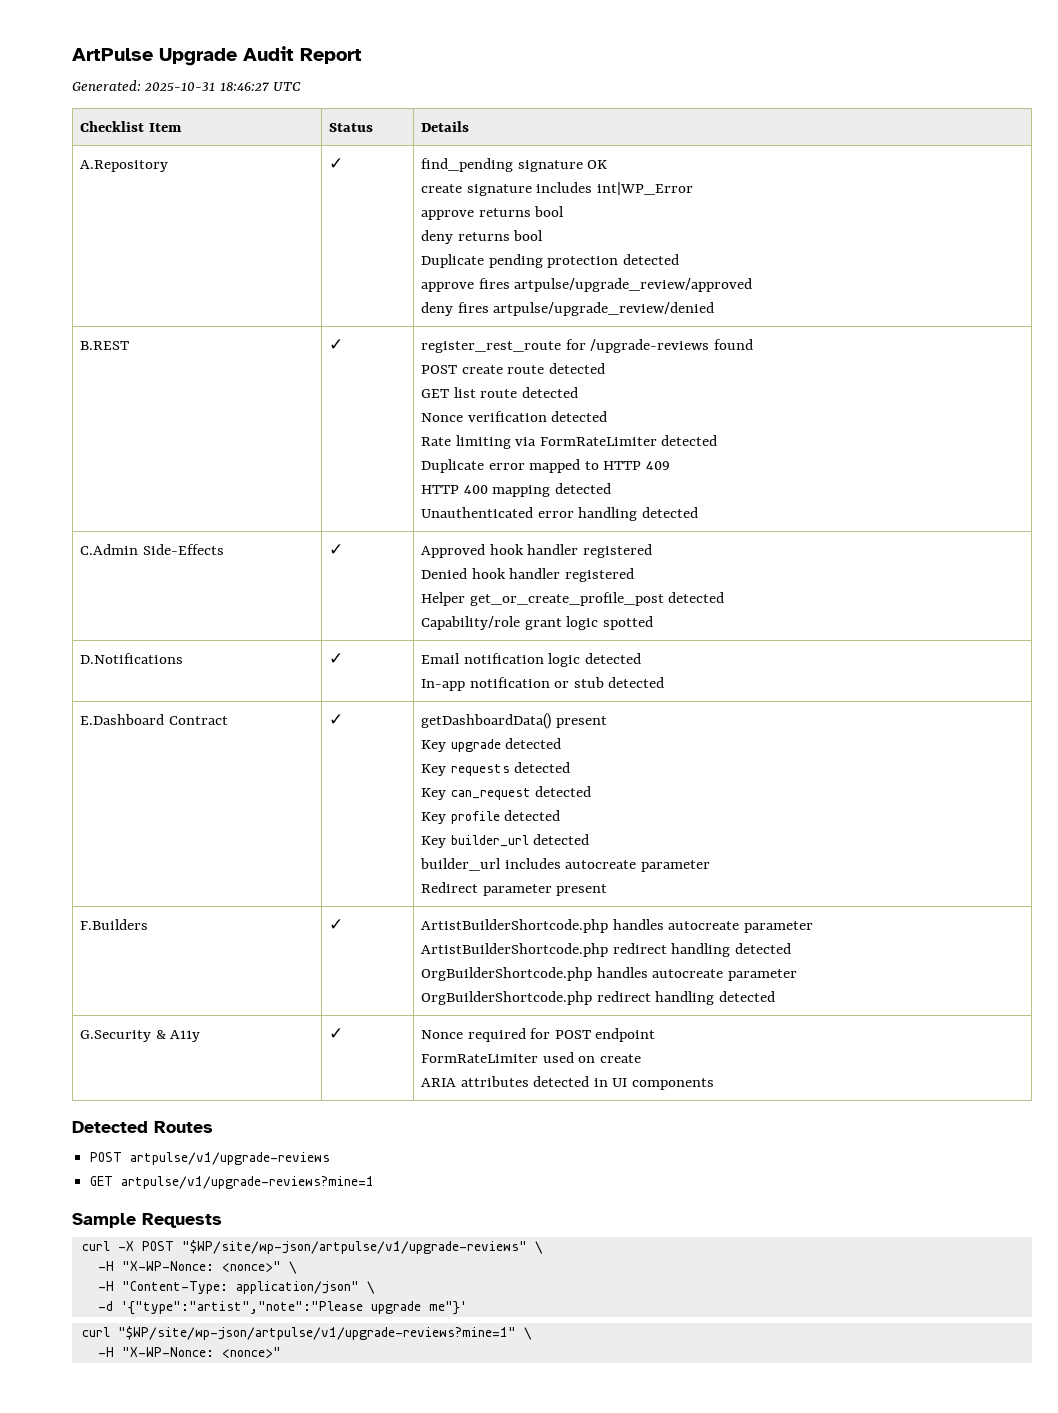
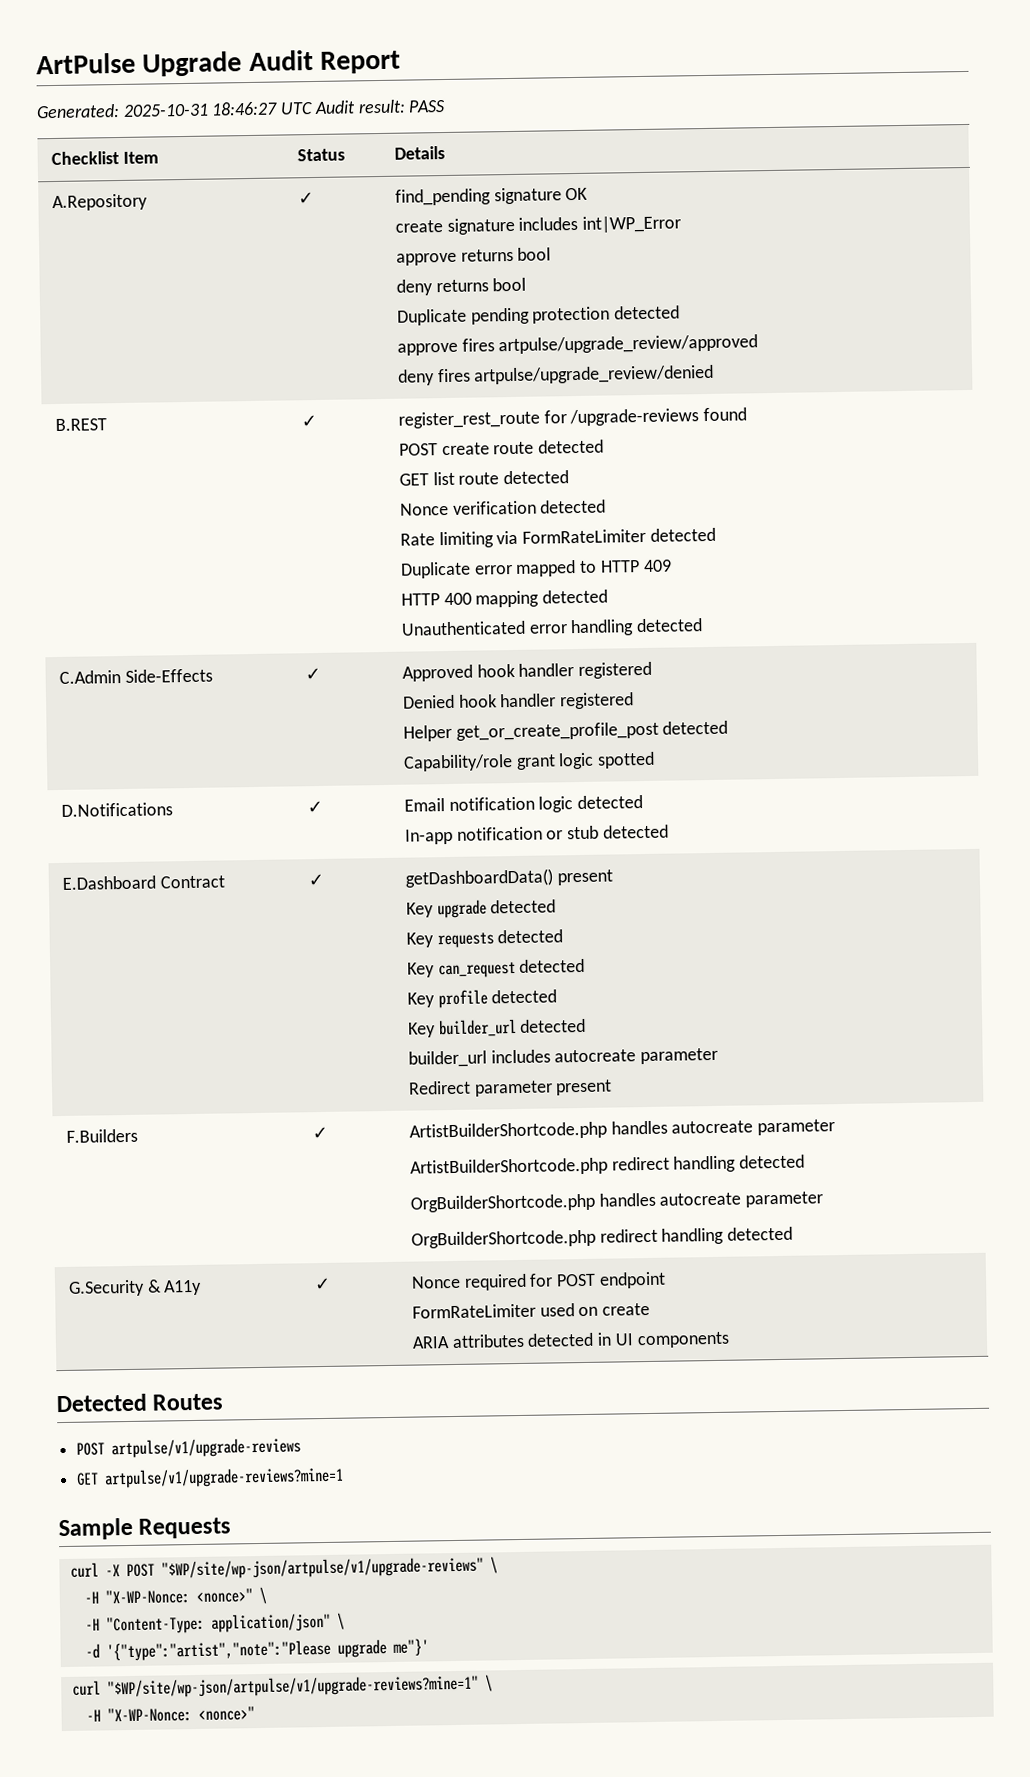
(302, 86) none -> [313,99,447,114] Audit result: PASS

